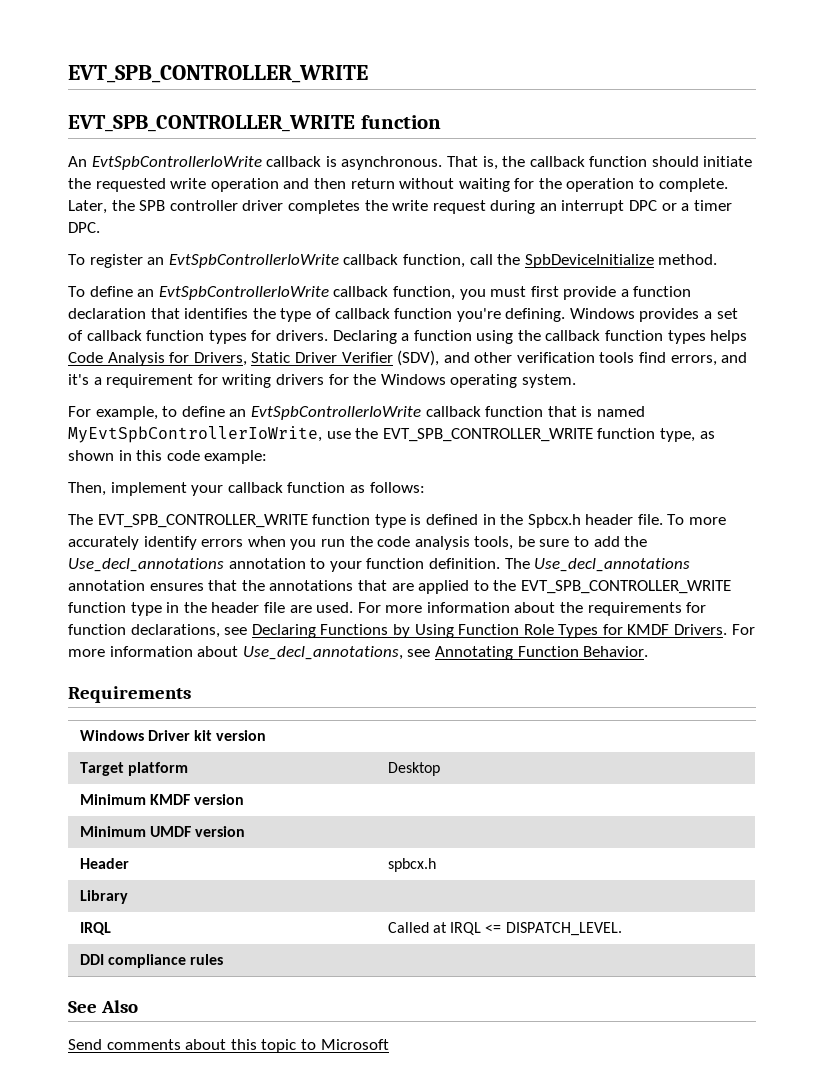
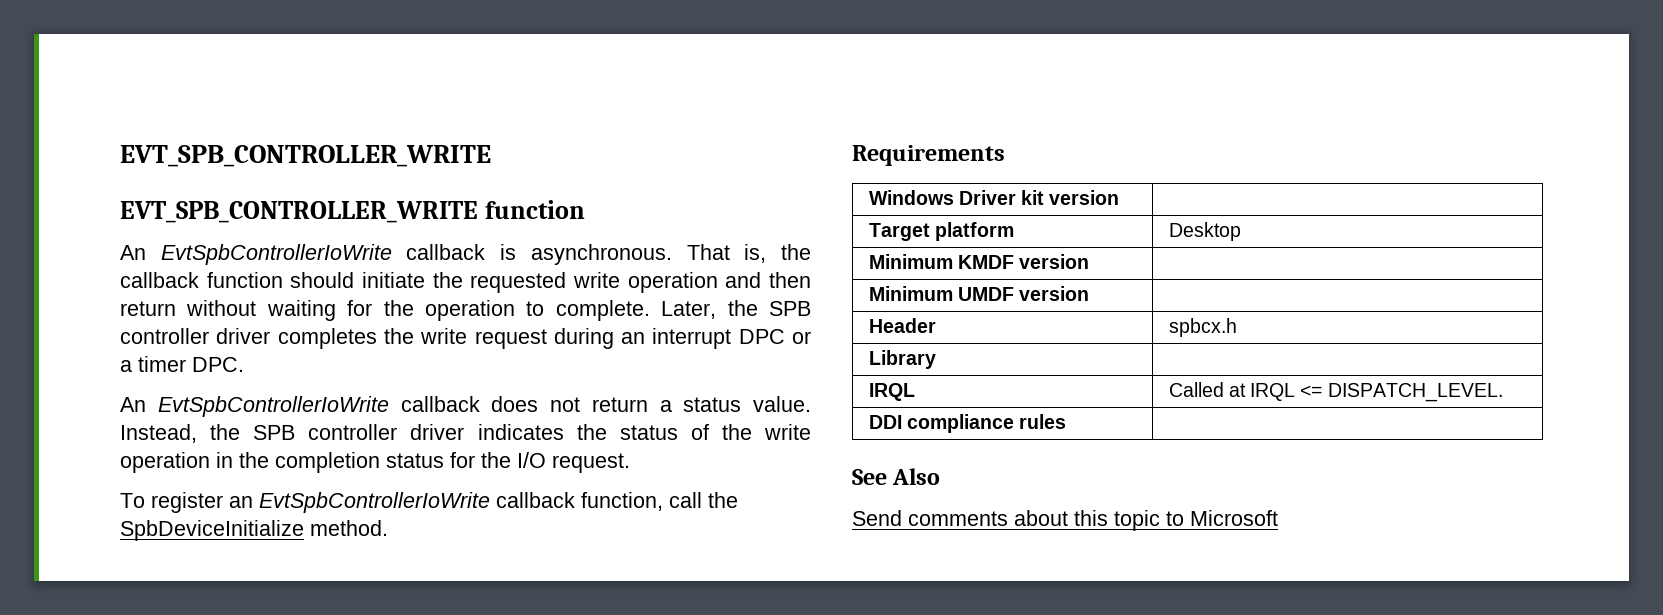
(100, 227) none -> [120,396,811,417] [120,424,812,443] [120,452,630,473] // An EvtSpbControllerIoWrite callback does not return a status value. Instead, the SPB controller driver indicates the status of the write operation in the completion status for the I/O request.
[68,286,692,300] [68,308,738,322] [68,330,748,344] [68,350,748,366] [68,374,576,388] [68,406,645,420] [68,426,715,443] [68,450,268,464] [68,482,425,496] [68,514,727,528] [68,536,648,550] [68,558,691,572] [68,580,731,594] [68,602,707,616] [68,624,755,638] [68,646,649,660] // To define an EvtSpbControllerIoWrite callback function, you must first provide a function declaration that identifies the type of callback function you're defining. Windows provides a set of callback function types for drivers. Declaring a function using the callback function types helps Code Analysis for Drivers, Static Driver Verifier (SDV), and other verification tools find errors, and it's a requirement for writing drivers for the Windows operating system. // For example, to define an EvtSpbControllerIoWrite callback function that is named MyEvtSpbControllerIoWrite, use the EVT_SPB_CONTROLLER_WRITE function type, as shown in this code example: // Then, implement your callback function as follows: // The EVT_SPB_CONTROLLER_WRITE function type is defined in the Spbcx.h header file. To more accurately identify errors when you run the code analysis tools, be sure to add the Use_decl_annotations annotation to your function definition. The Use_decl_annotations annotation ensures that the annotations that are applied to the EVT_SPB_CONTROLLER_WRITE function type in the header file are used. For more information about the requirements for function declarations, see Declaring Functions by Using Function Role Types for KMDF Drivers. For more information about Use_decl_annotations, see Annotating Function Behavior. -> (388, 528) none

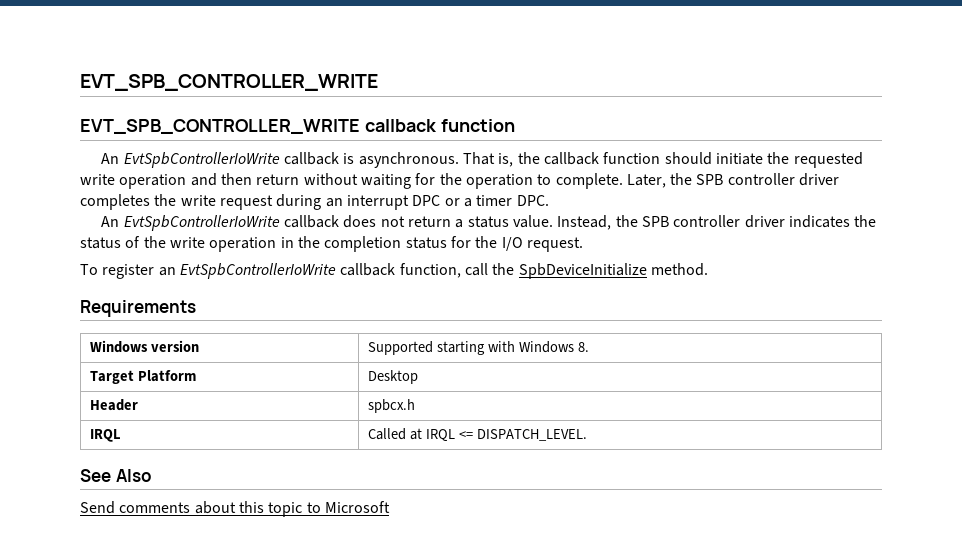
(478, 212) none -> [364,119,437,132] callback
[958,190,1120,205] Driver kit version | -> [151,340,200,352] [368,341,589,355] version | Supported starting with Windows 8.
[934,222,1014,241] platform -> [138,370,197,382] Platform
[868,254,1090,269] [868,286,1090,301] // Minimum KMDF version | // Minimum UMDF version | -> (419, 377) none
[868,350,936,369] // Library | -> (416, 406) none
[868,414,1067,433] // DDI compliance rules | -> (587, 435) none

